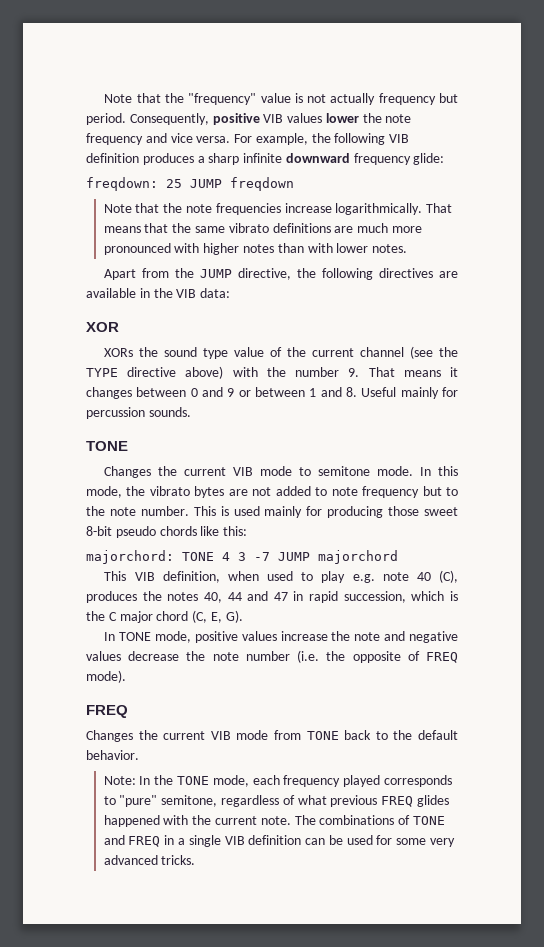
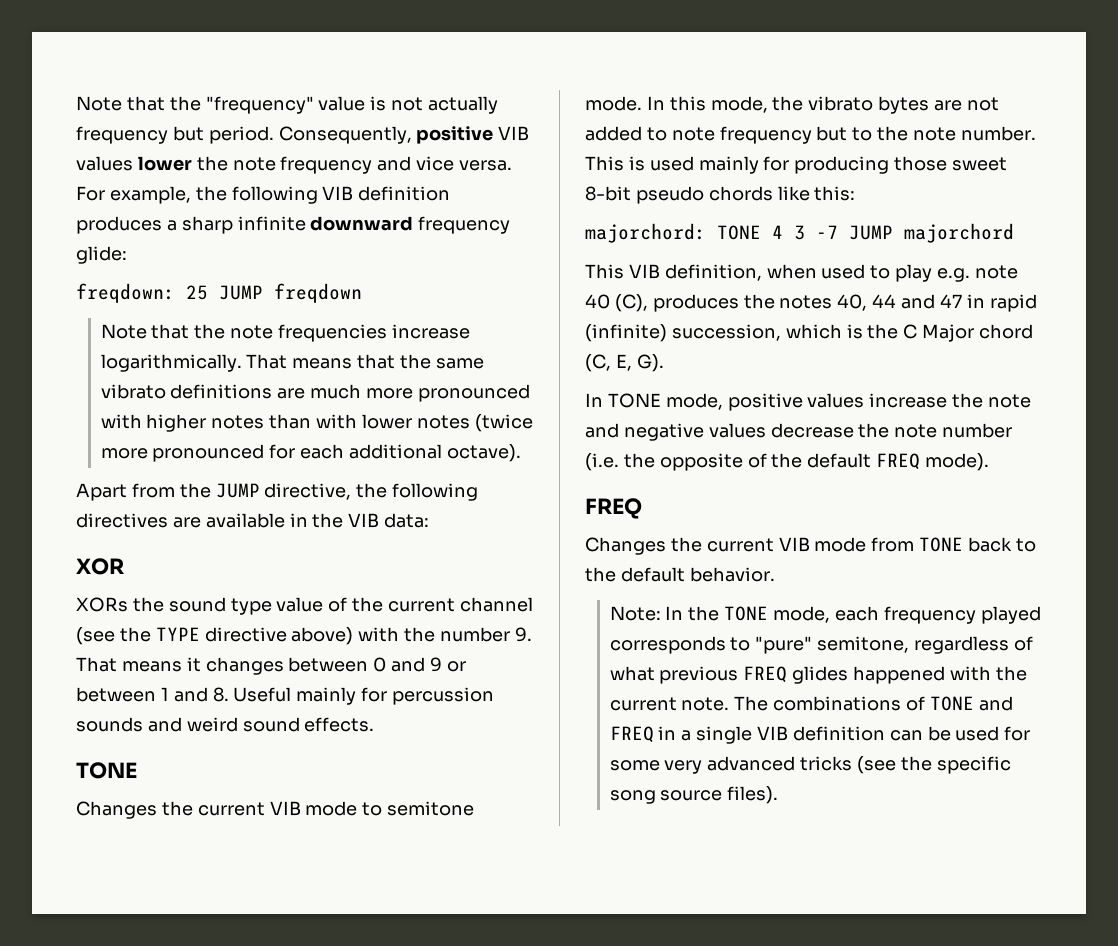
[372,244,408,253] notes. -> [416,414,533,432] [100,444,521,462] notes (twice more pronounced for each additional octave).
[148,407,191,417] sounds. -> [76,717,375,732] sounds and weird sound effects.
(339, 597) none -> [585,324,667,342] (infinite)
[119,611,153,623] major -> [922,324,975,342] Major
(420, 656) none -> [771,453,872,468] the default
[161,855,196,865] tricks. -> [800,756,1011,774] [609,786,779,804] tricks (see the specific song source files).

